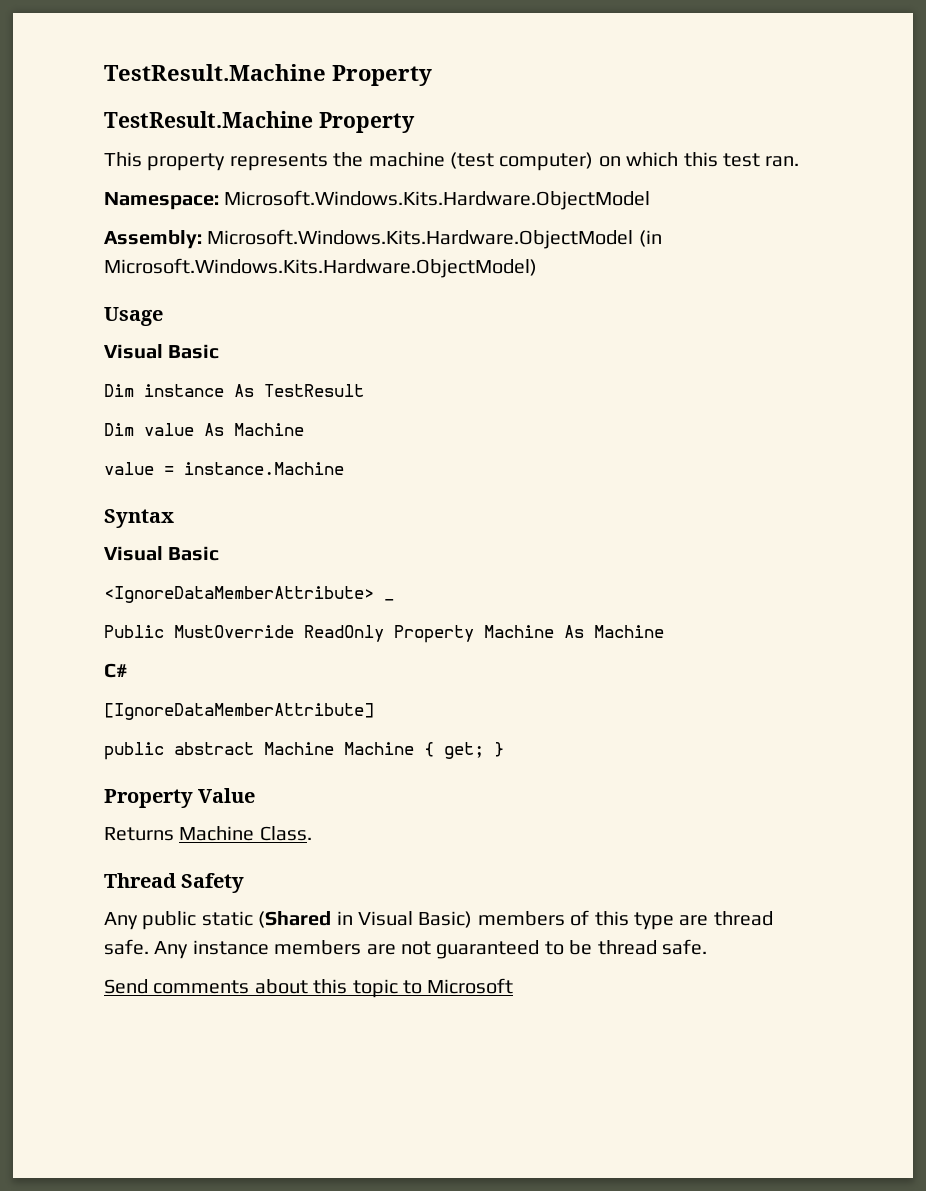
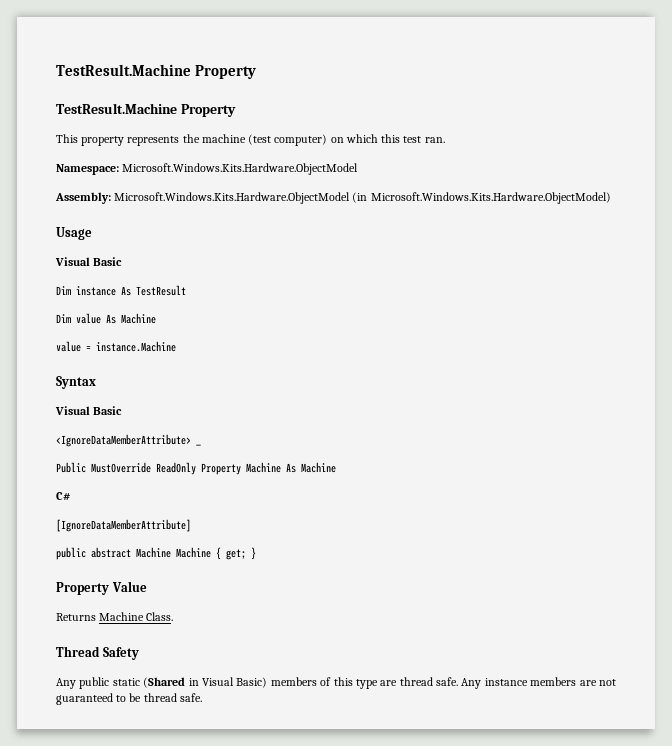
[104,978,514,998] // Send comments about this topic to Microsoft -> (202, 697) none

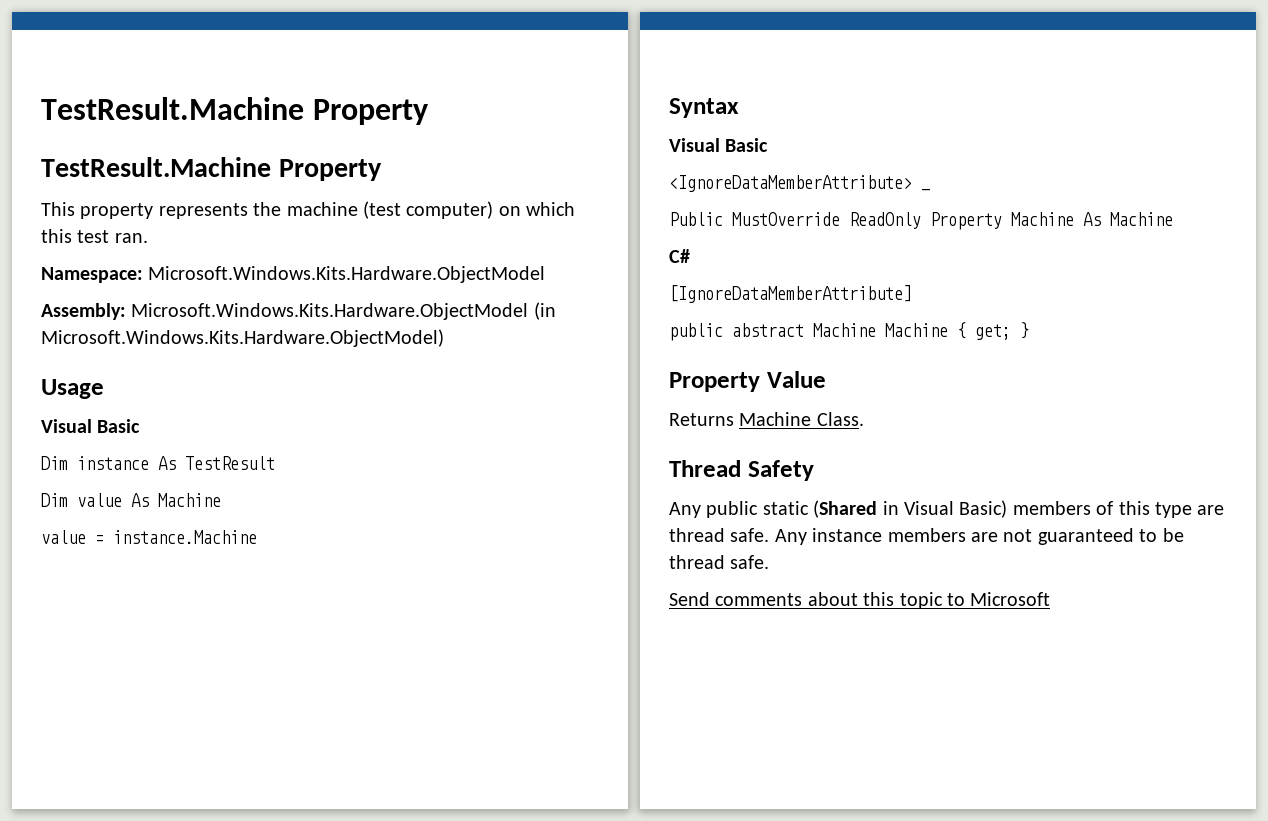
(202, 697) none -> [669,592,1051,609] // Send comments about this topic to Microsoft

